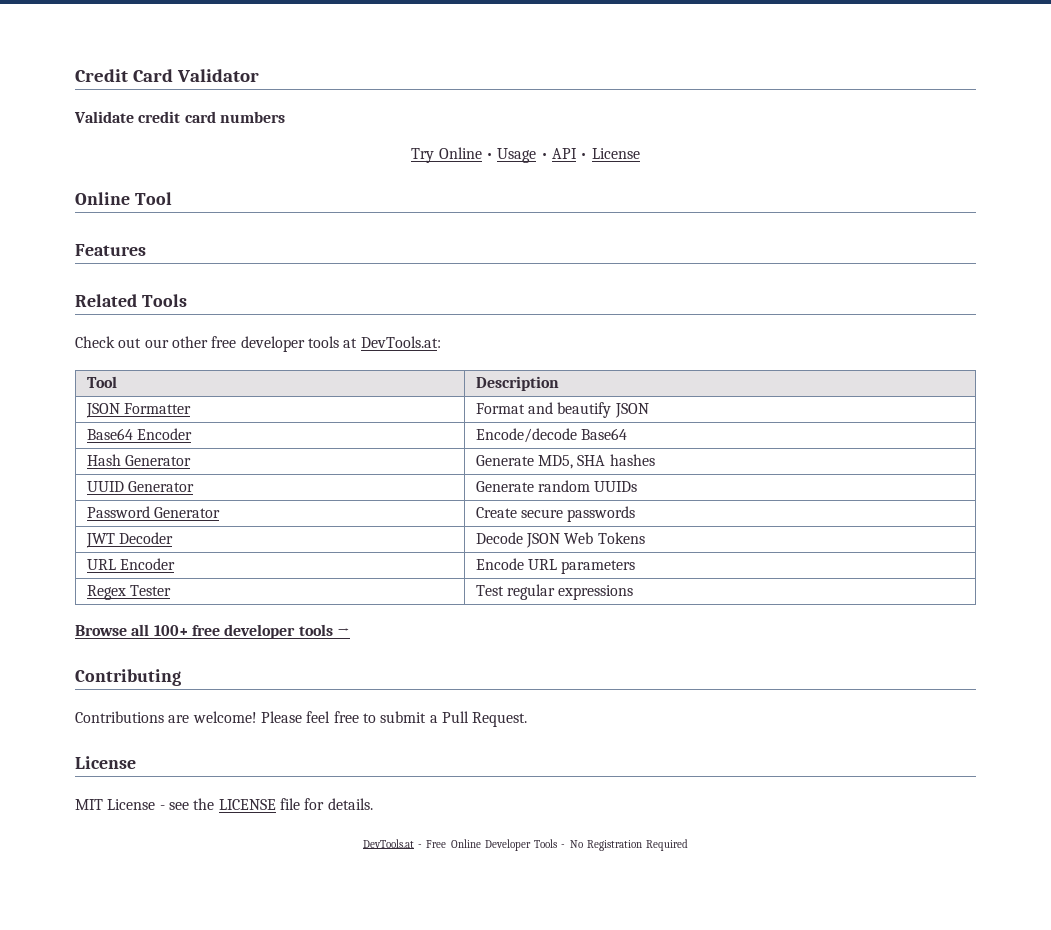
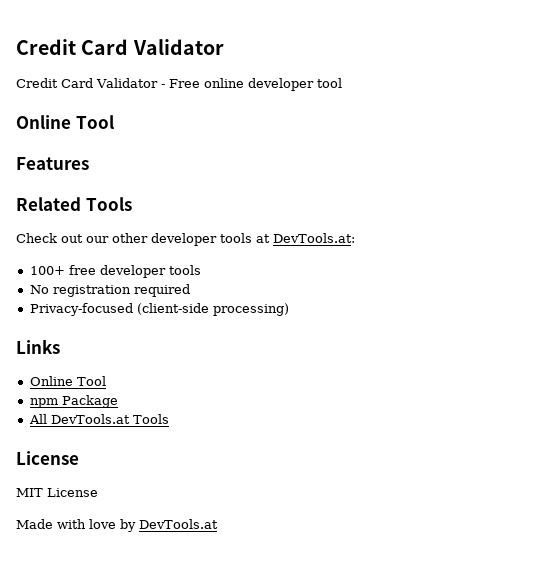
[74,111,285,123] [411,147,640,163] Validate credit card numbers // Try Online • Usage • API • License -> [16,78,342,91] Credit Card Validator - Free online developer tool
[211,336,237,348] free -> (148, 238) none
[86,376,117,388] [475,376,559,391] [85,403,192,418] [475,402,649,418] [86,428,193,440] [475,428,628,443] [86,454,192,466] [475,454,655,469] [86,481,195,492] [475,480,638,492] [86,506,221,518] [475,506,636,522] [85,532,174,548] [475,532,645,548] [86,558,176,570] [475,558,636,574] [86,585,172,600] [475,584,634,600] [75,624,350,639] [75,669,181,686] [75,711,528,727] [75,756,136,769] [75,798,373,810] [362,839,689,851] // Tool | Description // JSON Formatter | Format and beautify JSON // Base64 Encoder | Encode/decode Base64 // Hash Generator | Generate MD5, SHA hashes // UUID Generator | Generate random UUIDs // Password Generator | Create secure passwords // JWT Decoder | Decode JSON Web Tokens // URL Encoder | Encode URL parameters // Regex Tester | Test regular expressions // Browse all 100+ free developer tools → // Contributing // Contributions are welcome! Please feel free to submit a Pull Request. // License // MIT License - see the LICENSE file for details. // DevTools.at - Free Online Developer Tools - No Registration Required -> [29,265,201,278] [29,284,190,297] [29,303,289,316] [16,339,60,354] [29,376,106,386] [29,395,118,408] [28,414,169,424] [16,451,79,465] [16,488,98,497] [16,519,218,532] // 100+ free developer tools // No registration required // Privacy-focused (client-side processing) // Links // Online Tool // npm Package // All DevTools.at Tools // License // MIT License // Made with love by DevTools.at

